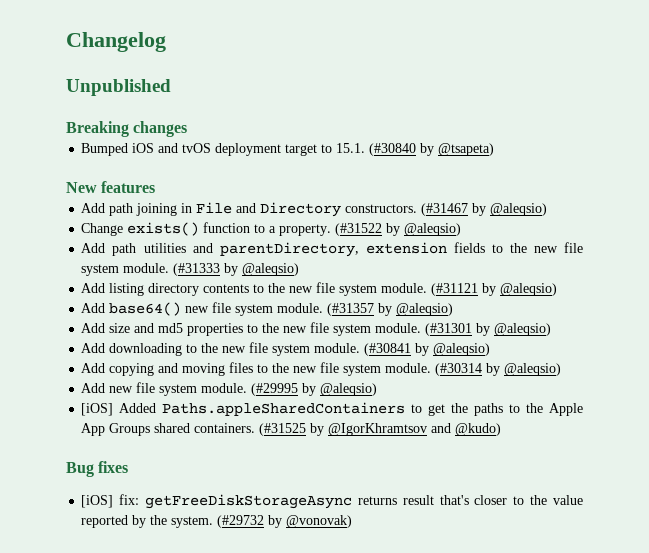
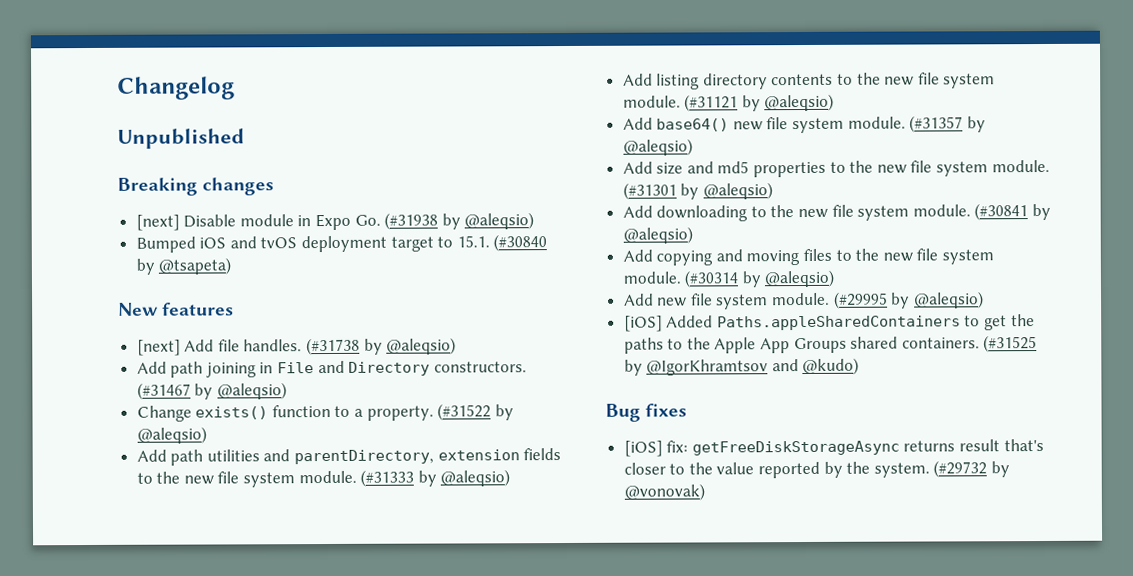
(188, 129) none -> [135,212,535,231] // [next] Disable module in Expo Go. (#31938 by @aleqsio)
(156, 187) none -> [136,337,457,356] // [next] Add file handles. (#31738 by @aleqsio)

